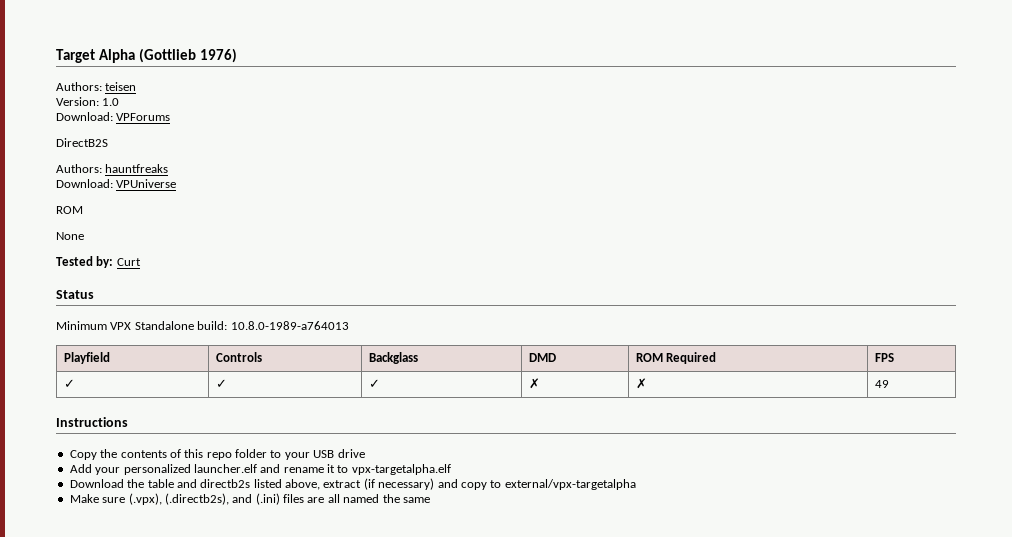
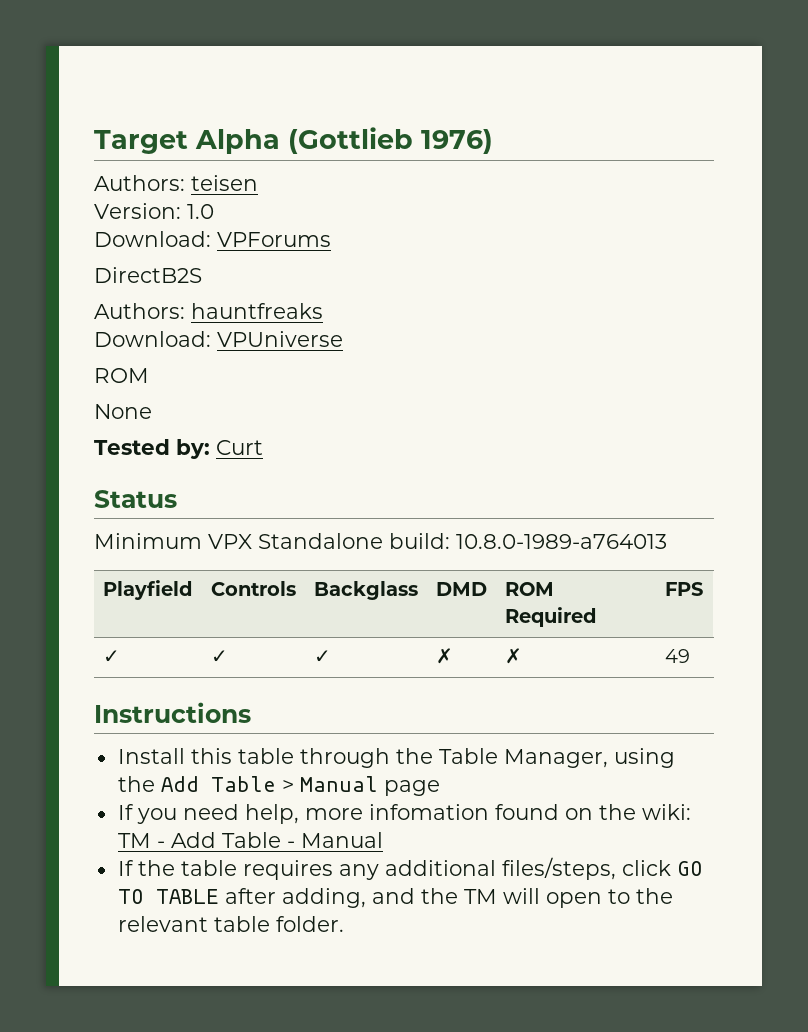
[69,449,365,460] [69,464,451,475] [69,478,636,490] [69,493,430,505] Copy the contents of this repo folder to your USB drive // Add your personalized launcher.elf and rename it to vpx-targetalpha.elf // Download the table and directb2s listed above, extract (if necessary) and copy to external/vpx-targetalpha // Make sure (.vpx), (.directb2s), and (.ini) files are all named the same -> [117,748,675,768] [117,776,440,796] [117,804,691,824] [117,832,383,848] [117,857,703,880] [117,888,673,908] [117,916,344,932] Install this table through the Table Manager, using the Add Table > Manual page // If you need help, more infomation found on the wiki: TM - Add Table - Manual // If the table requires any additional files/steps, click GO TO TABLE after adding, and the TM will open to the relevant table folder.

